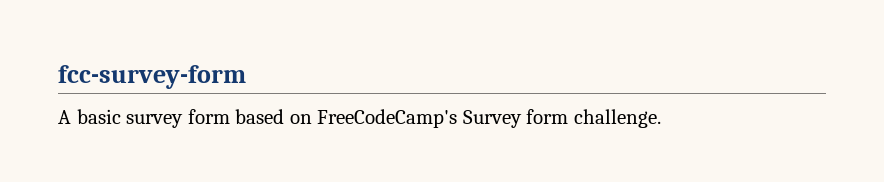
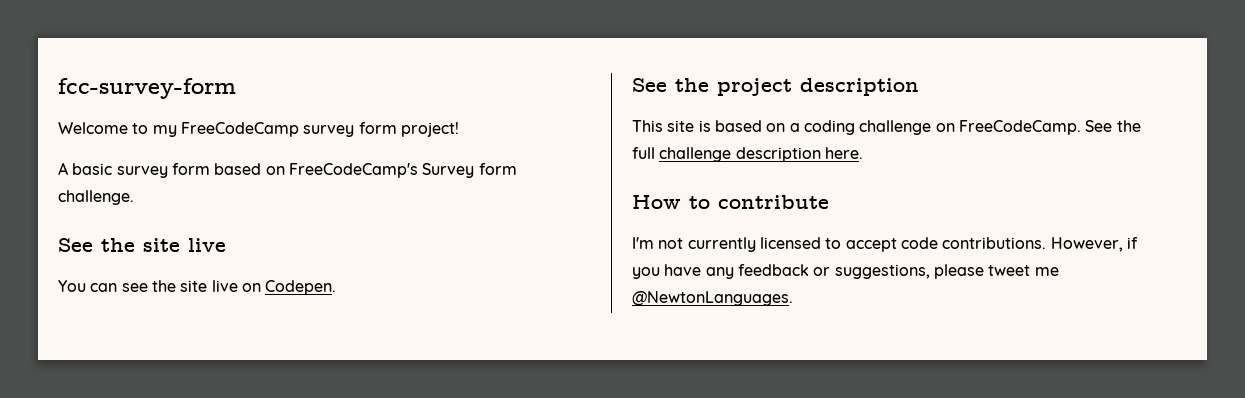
(246, 77) none -> [58,122,459,137] // Welcome to my FreeCodeCamp survey form project!
(661, 118) none -> [58,238,226,252] [58,280,337,295] [632,78,919,96] [632,120,1141,135] [632,147,863,162] [632,195,829,209] [632,237,1138,252] [632,264,1059,279] [632,291,793,306] // See the site live // You can see the site live on Codepen. // See the project description // This site is based on a coding challenge on FreeCodeCamp. See the full challenge description here. // How to contribute // I'm not currently licensed to accept code contributions. However, if you have any feedback or suggestions, please tweet me @NewtonLanguages.

